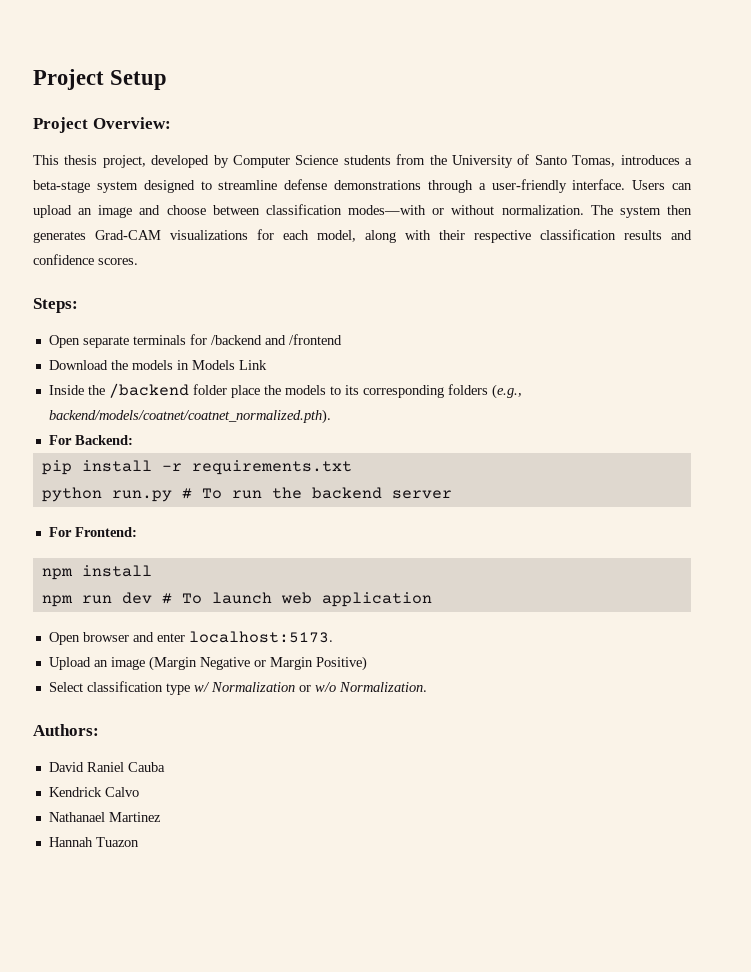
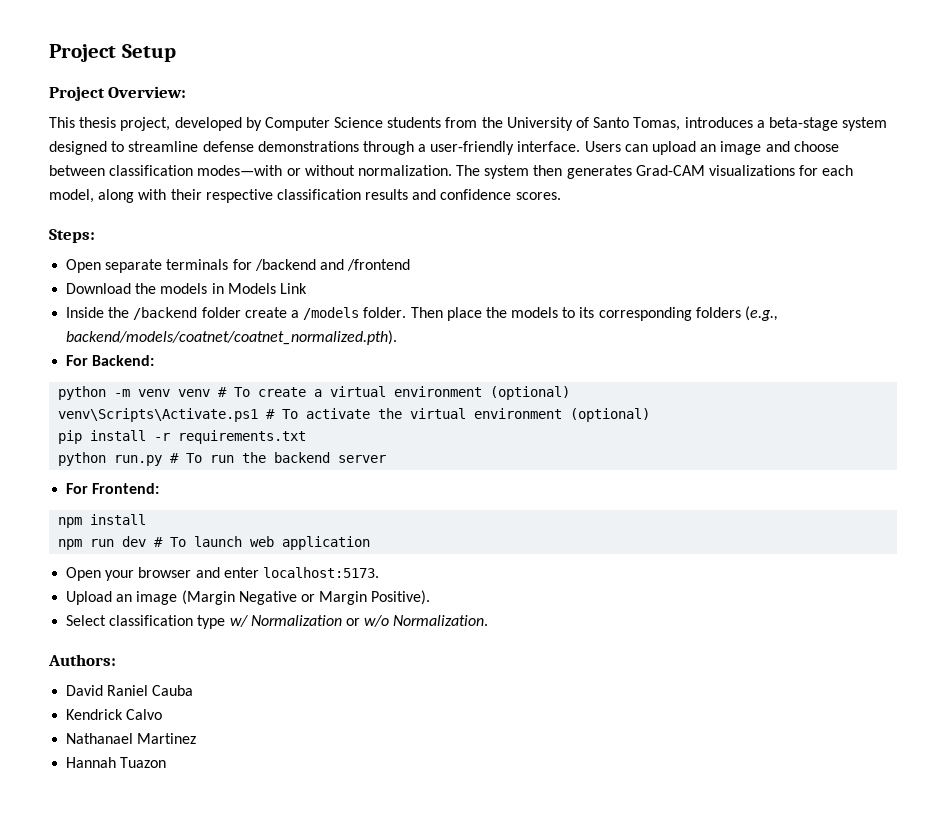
(227, 389) none -> [244,307,443,320] create a /models folder. Then
(133, 440) none -> [58,386,571,400] [58,408,651,422] // python -m venv venv # To create a virtual environment (optional) // venv\Scripts\Activate.ps1 # To activate the virtual environment (optional)
(80, 638) none -> [105,570,135,581] your
[315,656,367,671] Positive) -> [371,590,431,605] Positive).

